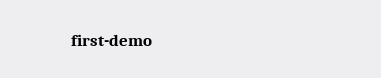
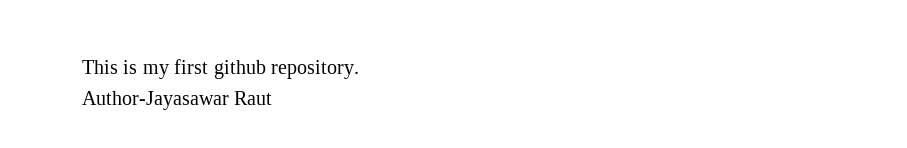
[71,34,152,46] first-demo -> [82,59,359,79] [82,91,273,110] This is my first github repository. // Author-Jayasawar Raut

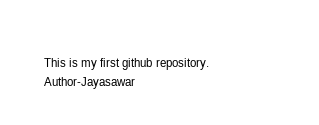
[234,91,273,105] Raut -> (135, 83) none

